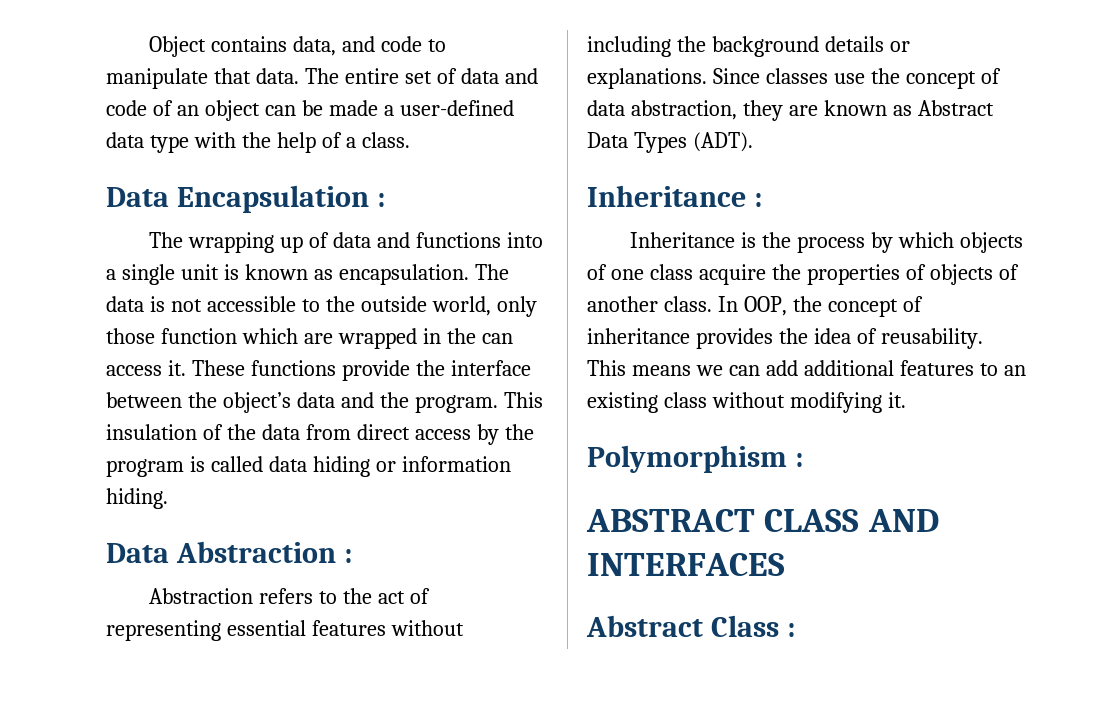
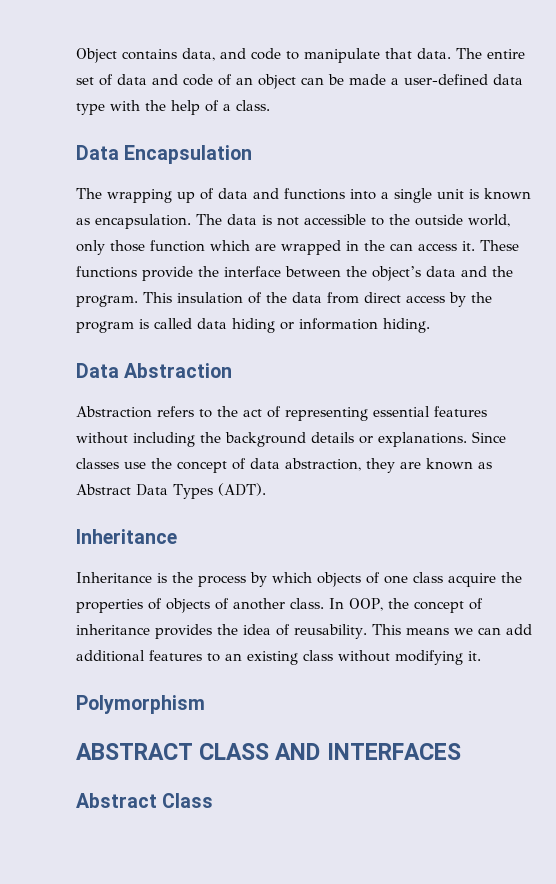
[376,193,385,207] : -> (253, 154) none
[343,549,352,563] : -> (233, 370) none
[753,193,762,207] : -> (177, 536) none
[794,453,803,467] : -> (205, 704) none
[786,623,795,637] : -> (214, 800) none

